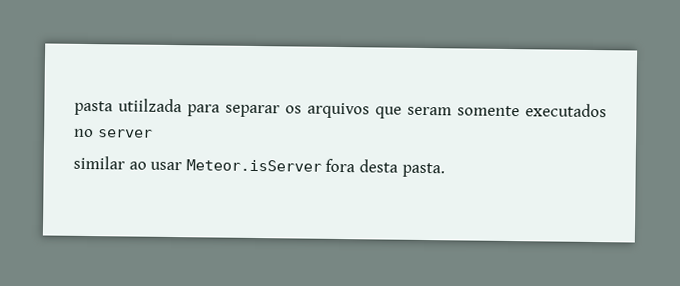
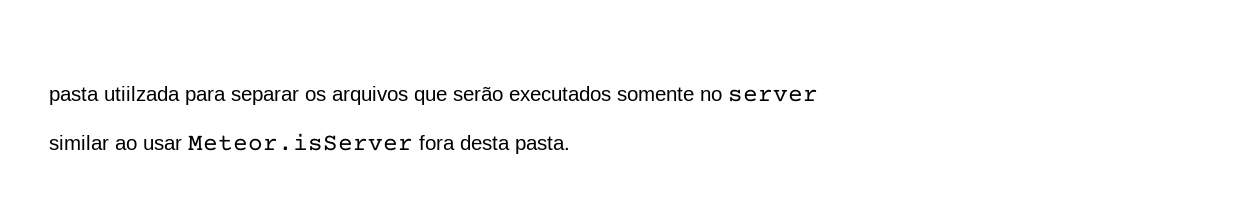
[407,103,607,118] seram somente executados -> [453,86,694,101] serão executados somente

